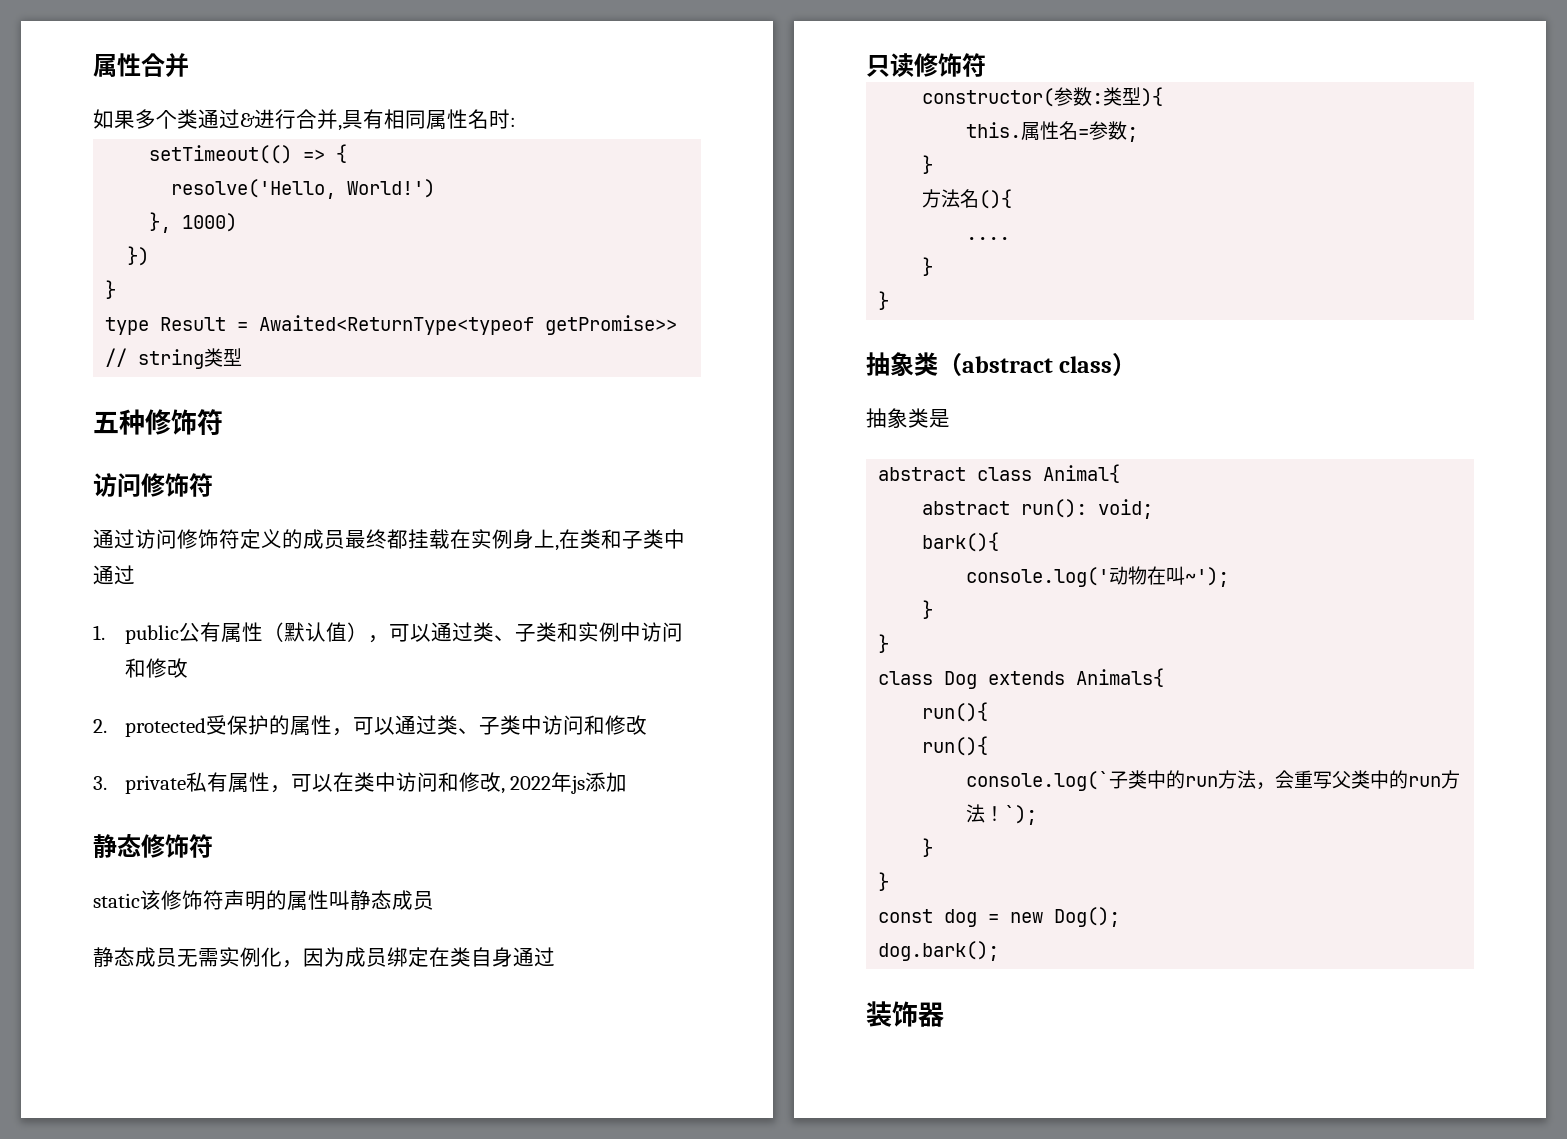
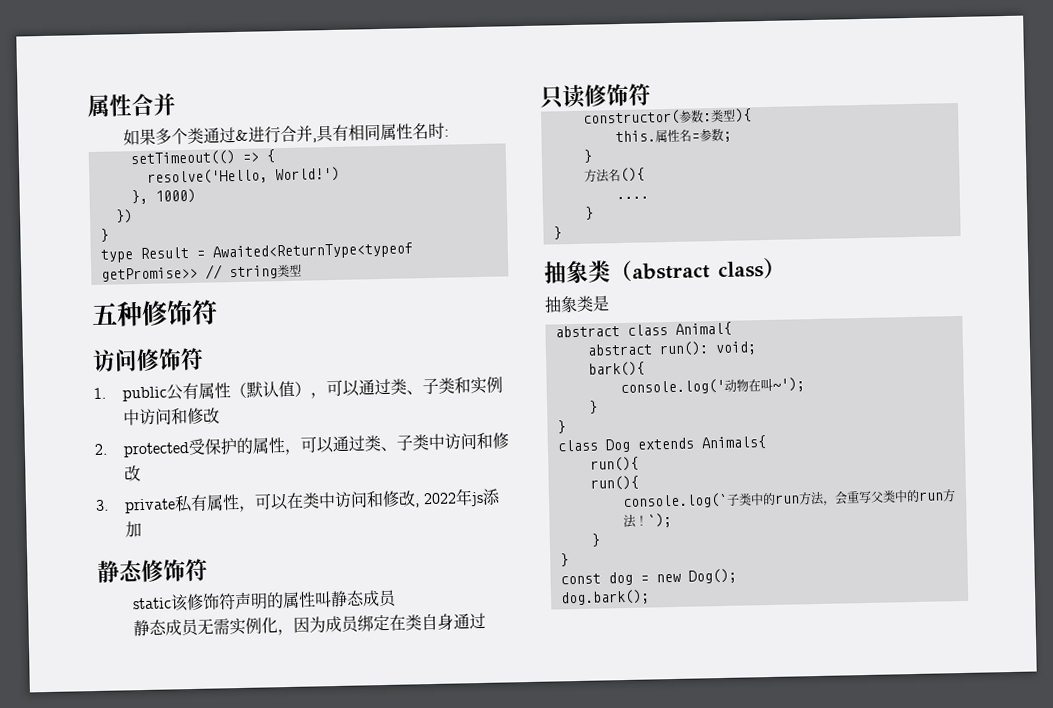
[93,529,685,551] [93,565,135,585] // 通过访问修饰符定义的成员最终都挂载在实例身上,在类和子类中通过 -> (204, 359) none
[866,1001,944,1027] // 装饰器 -> (650, 597) none

